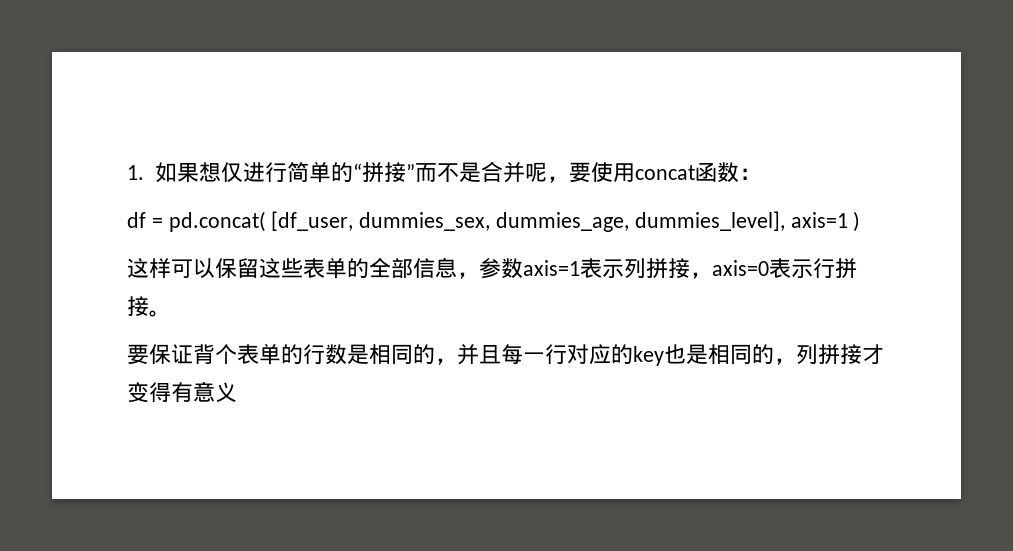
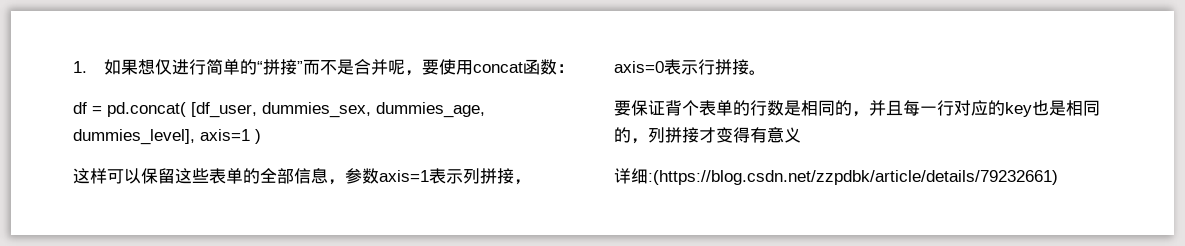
(237, 392) none -> [614,168,1058,185] // 详细:(https://blog.csdn.net/zzpdbk/article/details/79232661)

